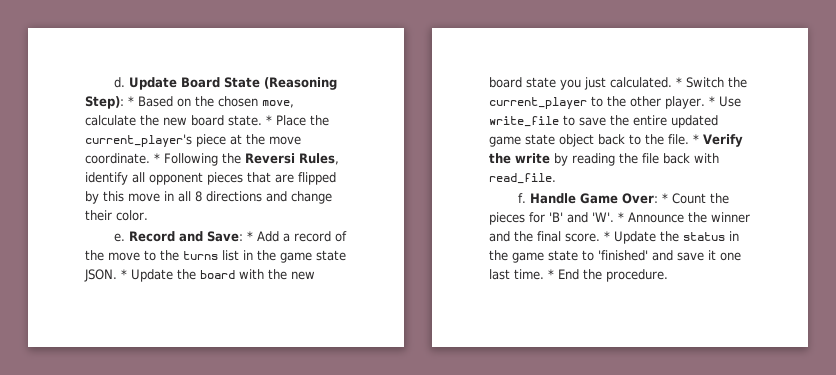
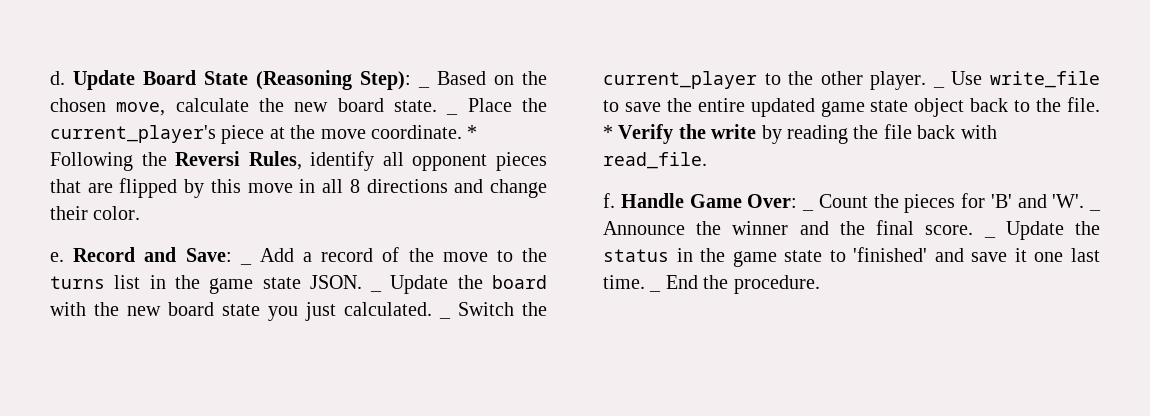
[128,96,134,106] * -> [418,85,430,88] _
[266,115,272,125] * -> [446,112,459,115] _
[247,231,254,241] * -> [239,262,252,265] _
[121,269,127,279] * -> [370,289,383,292] _
[676,77,682,87] * -> [439,316,451,319] _
[708,96,715,106] * -> [932,85,945,88] _
[662,193,669,203] * -> [802,208,814,211] _
[618,212,624,222] * -> [1089,208,1101,211] _
[604,231,610,241] * -> [983,235,996,238] _
[548,269,554,279] * -> [649,289,662,292] _

